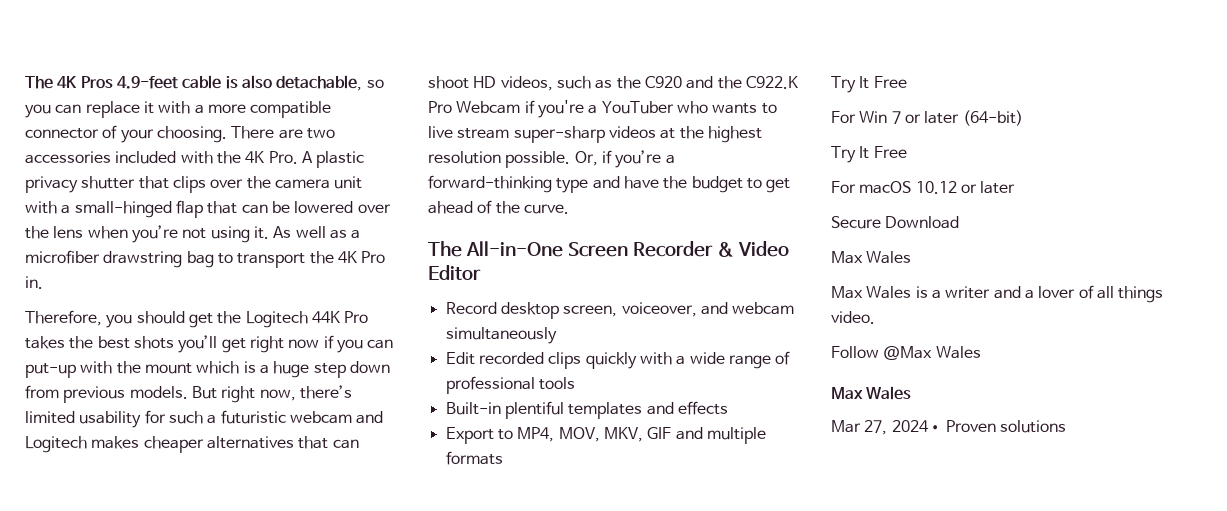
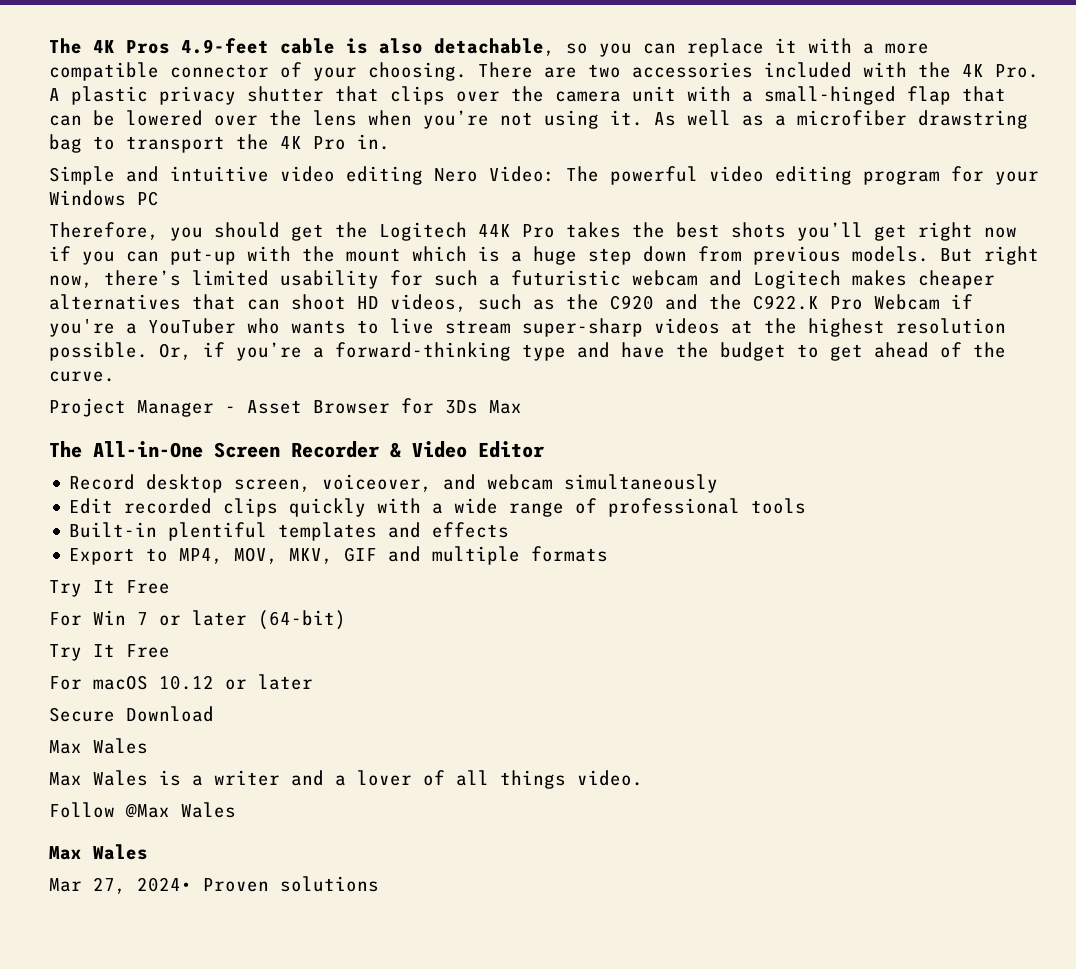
(43, 282) none -> [49,166,1039,185] [49,190,159,206] // Simple and intuitive video editing Nero Video: The powerful video editing program for your Windows PC
(569, 209) none -> [49,398,522,417] // Project Manager - Asset Browser for 3Ds Max

